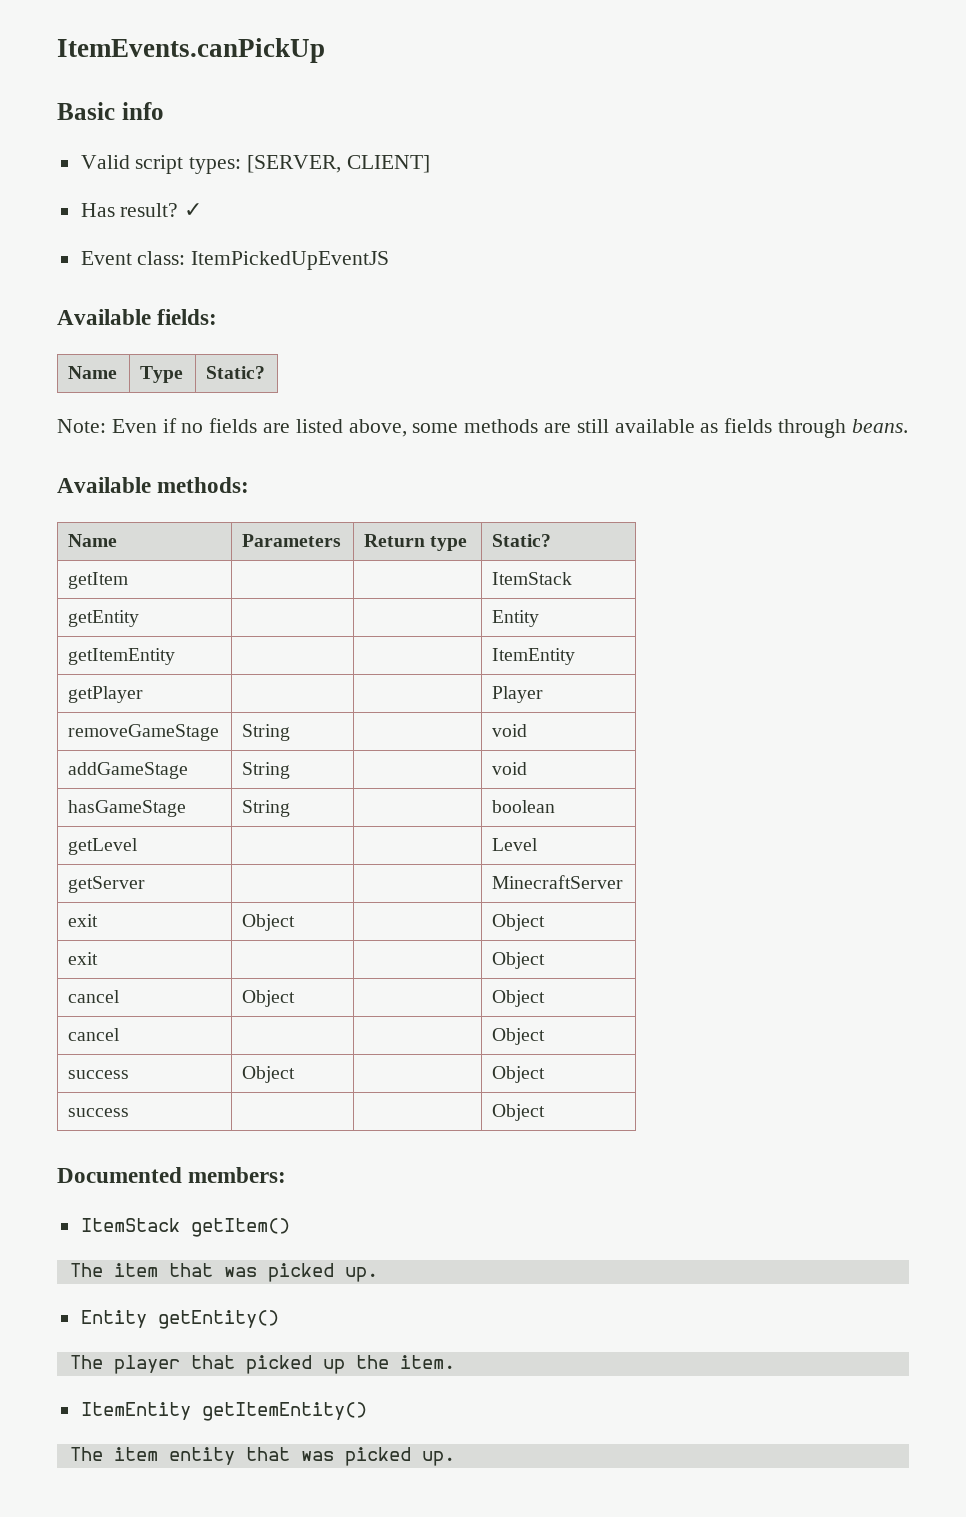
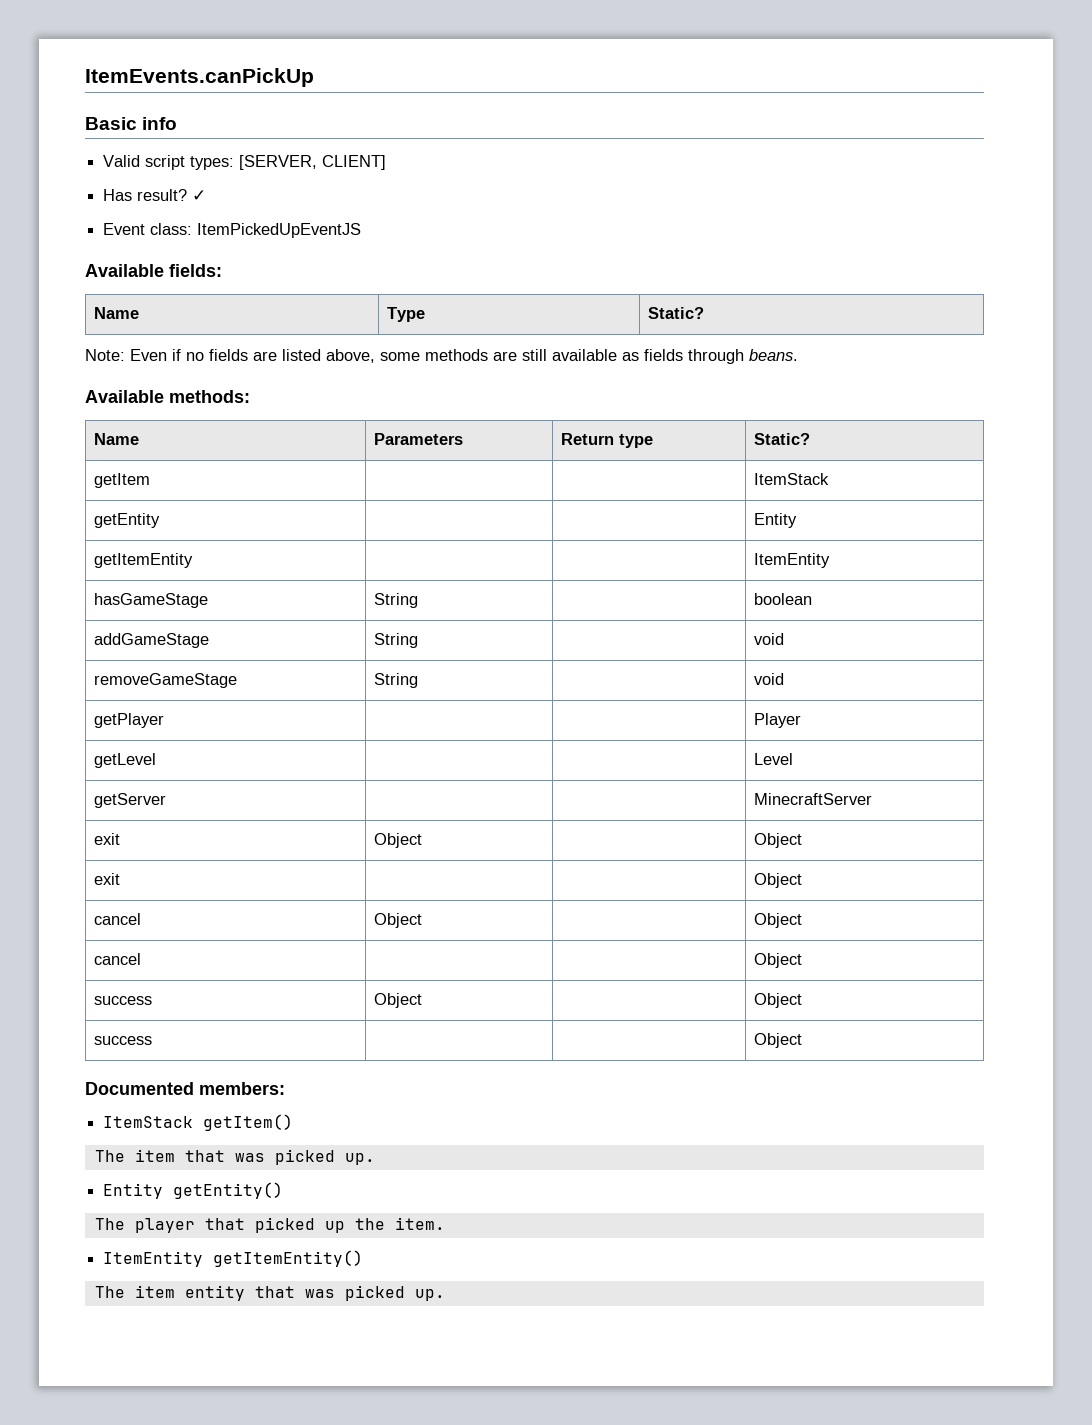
[68,686,144,703] [492,686,544,703] [68,724,220,741] [242,724,291,741] [492,724,528,737] [68,762,189,779] [242,762,291,779] [492,762,528,775] [68,800,187,817] [242,800,291,817] [492,800,556,813] getPlayer | | | Player // removeGameStage | String | | void // addGameStage | String | | void // hasGameStage | String | | boolean -> [94,593,209,608] [374,593,419,608] [754,593,813,605] [94,633,210,648] [374,633,419,648] [754,633,785,645] [94,673,238,688] [374,673,419,688] [754,673,785,685] [94,713,165,728] [754,713,802,728] hasGameStage | String | | boolean // addGameStage | String | | void // removeGameStage | String | | void // getPlayer | | | Player

